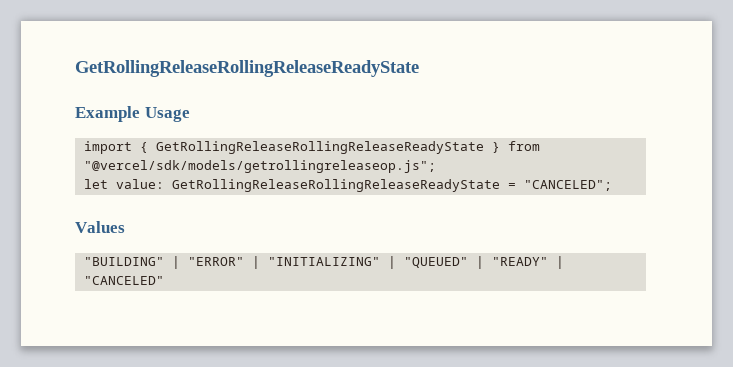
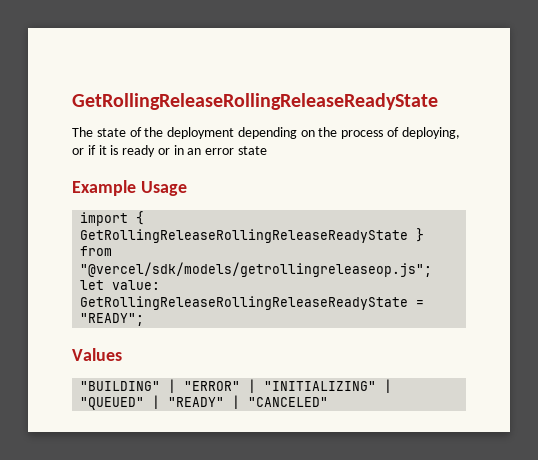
[75,60,419,77] GetRollingReleaseRollingReleaseReadyState -> [72,93,438,110] [72,127,460,139] [72,145,268,157] GetRollingReleaseRollingReleaseReadyState // The state of the deployment depending on the process of deploying, or if it is ready or in an error state
[523,180,612,191] "CANCELED"; -> [80,313,145,326] "READY";

